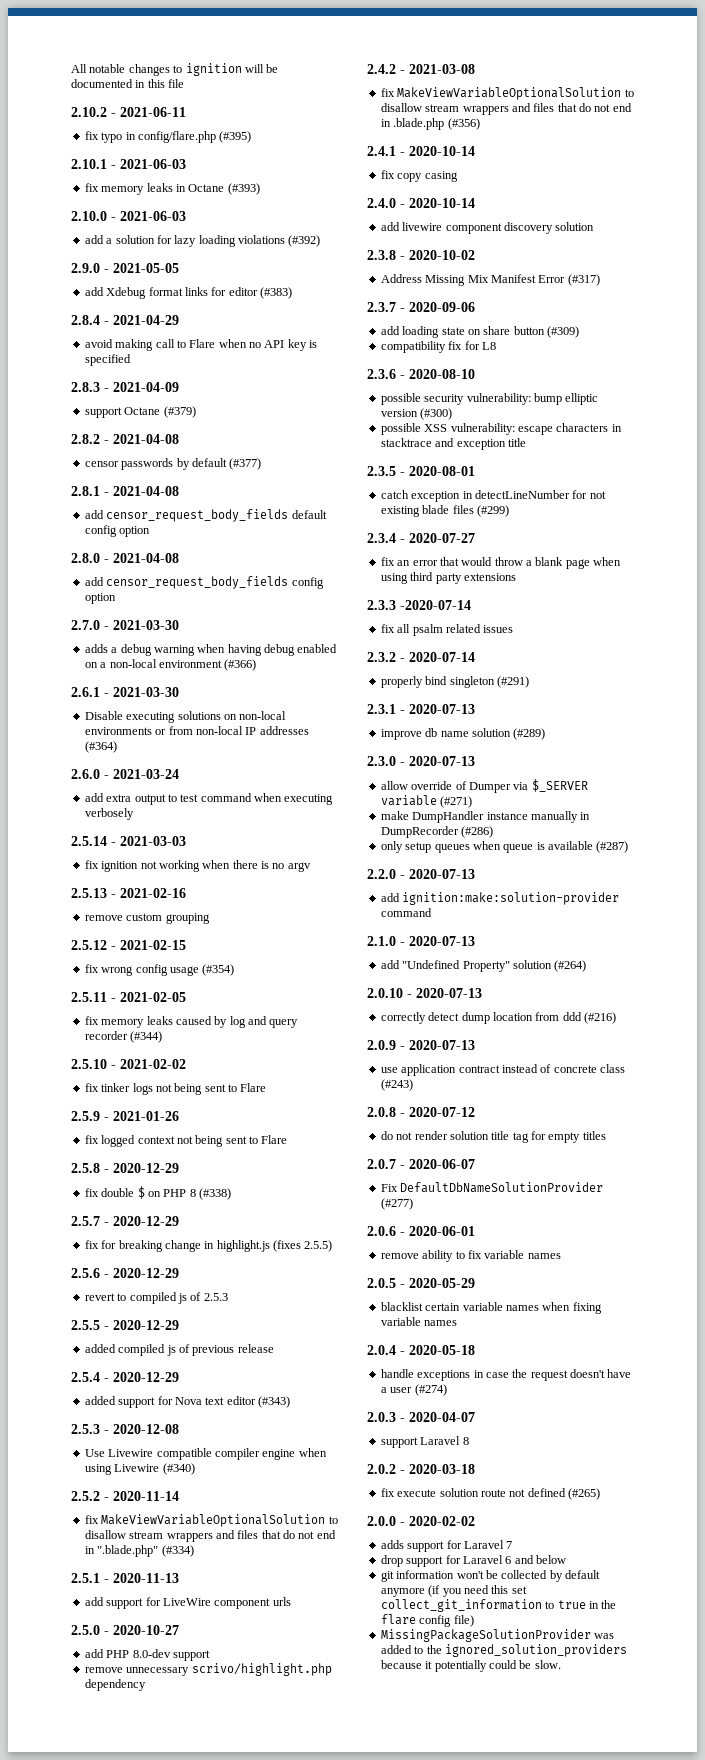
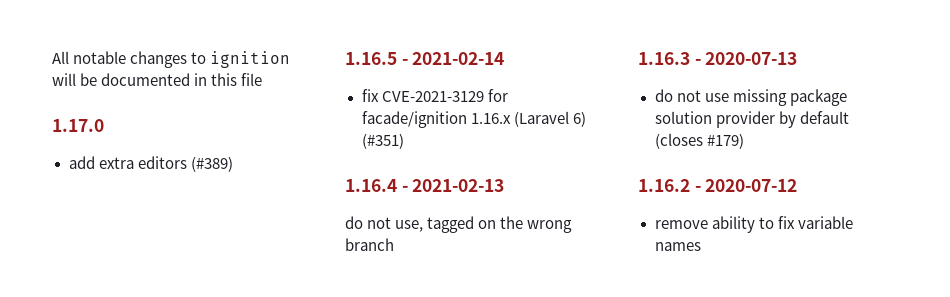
[71,107,186,117] [84,131,252,143] [71,159,186,169] [84,183,260,195] [71,211,186,221] [84,235,321,247] [71,263,179,273] [84,287,292,299] [71,315,179,325] [84,339,318,351] [84,354,131,366] [71,382,179,392] [84,406,196,418] [71,434,179,444] [84,458,262,470] [71,486,179,496] [84,509,327,522] [84,525,151,537] [71,553,179,563] [84,576,324,589] [84,593,116,604] [71,620,179,630] [84,644,338,656] [84,659,257,671] [71,687,179,697] [84,711,287,723] [84,726,309,735] [84,741,117,753] [71,769,179,779] [84,793,334,805] [84,808,134,820] [71,836,186,846] [84,860,311,872] [71,888,186,898] [84,913,210,924] [71,940,186,950] [84,964,235,976] [71,992,186,1002] [84,1016,299,1028] [84,1031,163,1043] [71,1059,186,1069] [84,1083,267,1095] [71,1111,179,1121] [84,1135,288,1147] [71,1163,179,1173] [84,1186,231,1200] [71,1216,179,1226] [84,1240,333,1252] [71,1268,179,1278] [84,1292,228,1304] [71,1320,179,1330] [84,1344,274,1356] [71,1372,179,1382] [84,1396,290,1408] [71,1424,179,1434] [84,1448,327,1460] [84,1463,195,1475] [71,1491,179,1501] [84,1514,338,1527] [84,1530,336,1542] [84,1545,194,1557] [71,1573,179,1583] [84,1597,291,1609] [71,1625,179,1635] [84,1649,210,1661] [84,1663,332,1676] [84,1679,146,1691] [367,64,475,74] [380,87,634,100] [380,103,632,115] [380,118,480,130] [367,146,475,156] [380,170,458,182] [367,198,475,208] [380,222,595,234] [367,250,475,260] [380,274,600,286] [367,302,475,312] [380,326,579,338] [380,341,496,353] [367,369,475,379] [380,393,599,405] [380,408,453,420] [380,423,622,435] [380,438,526,450] [367,466,475,476] [380,490,606,502] [380,505,509,517] [367,533,475,543] [380,557,622,569] [380,572,516,584] [367,600,471,610] [380,624,514,636] [367,652,475,662] [380,676,529,688] [367,704,475,714] [380,728,546,740] [367,756,475,766] [380,779,588,793] [380,795,473,808] [380,811,591,823] [380,826,494,838] [380,841,629,853] [367,869,475,879] [380,892,620,905] [380,908,432,917] [367,936,475,946] [380,960,587,972] [367,988,482,998] [380,1012,616,1024] [367,1040,475,1050] [380,1064,625,1076] [380,1079,413,1091] [367,1107,475,1117] [380,1131,606,1143] [367,1159,475,1169] [380,1182,604,1193] [380,1198,413,1210] [367,1226,475,1236] 2.10.2 - 2021-06-11 // fix typo in config/flare.php (#395) // 2.10.1 - 2021-06-03 // fix memory leaks in Octane (#393) // 2.10.0 - 2021-06-03 // add a solution for lazy loading violations (#392) // 2.9.0 - 2021-05-05 // add Xdebug format links for editor (#383) // 2.8.4 - 2021-04-29 // avoid making call to Flare when no API key is specified // 2.8.3 - 2021-04-09 // support Octane (#379) // 2.8.2 - 2021-04-08 // censor passwords by default (#377) // 2.8.1 - 2021-04-08 // add censor_request_body_fields default config option // 2.8.0 - 2021-04-08 // add censor_request_body_fields config option // 2.7.0 - 2021-03-30 // adds a debug warning when having debug enabled on a non-local environment (#366) // 2.6.1 - 2021-03-30 // Disable executing solutions on non-local environments or from non-local IP addresses (#364) // 2.6.0 - 2021-03-24 // add extra output to test command when executing verbosely // 2.5.14 - 2021-03-03 // fix ignition not working when there is no argv // 2.5.13 - 2021-02-16 // remove custom grouping // 2.5.12 - 2021-02-15 // fix wrong config usage (#354) // 2.5.11 - 2021-02-05 // fix memory leaks caused by log and query recorder (#344) // 2.5.10 - 2021-02-02 // fix tinker logs not being sent to Flare // 2.5.9 - 2021-01-26 // fix logged context not being sent to Flare // 2.5.8 - 2020-12-29 // fix double $ on PHP 8 (#338) // 2.5.7 - 2020-12-29 // fix for breaking change in highlight.js (fixes 2.5.5) // 2.5.6 - 2020-12-29 // revert to compiled js of 2.5.3 // 2.5.5 - 2020-12-29 // added compiled js of previous release // 2.5.4 - 2020-12-29 // added support for Nova text editor (#343) // 2.5.3 - 2020-12-08 // Use Livewire compatible compiler engine when using Livewire (#340) // 2.5.2 - 2020-11-14 // fix MakeViewVariableOptionalSolution to disallow stream wrappers and files that do not end in ".blade.php" (#334) // 2.5.1 - 2020-11-13 // add support for LiveWire component urls // 2.5.0 - 2020-10-27 // add PHP 8.0-dev support // remove unnecessary scrivo/highlight.php dependency // 2.4.2 - 2021-03-08 // fix MakeViewVariableOptionalSolution to disallow stream wrappers and files that do not end in .blade.php (#356) // 2.4.1 - 2020-10-14 // fix copy casing // 2.4.0 - 2020-10-14 // add livewire component discovery solution // 2.3.8 - 2020-10-02 // Address Missing Mix Manifest Error (#317) // 2.3.7 - 2020-09-06 // add loading state on share button (#309) // compatibility fix for L8 // 2.3.6 - 2020-08-10 // possible security vulnerability: bump elliptic version (#300) // possible XSS vulnerability: escape characters in stacktrace and exception title // 2.3.5 - 2020-08-01 // catch exception in detectLineNumber for not existing blade files (#299) // 2.3.4 - 2020-07-27 // fix an error that would throw a blank page when using third party extensions // 2.3.3 -2020-07-14 // fix all psalm related issues // 2.3.2 - 2020-07-14 // properly bind singleton (#291) // 2.3.1 - 2020-07-13 // improve db name solution (#289) // 2.3.0 - 2020-07-13 // allow override of Dumper via $_SERVER variable (#271) // make DumpHandler instance manually in DumpRecorder (#286) // only setup queues when queue is available (#287) // 2.2.0 - 2020-07-13 // add ignition:make:solution-provider command // 2.1.0 - 2020-07-13 // add "Undefined Property" solution (#264) // 2.0.10 - 2020-07-13 // correctly detect dump location from ddd (#216) // 2.0.9 - 2020-07-13 // use application contract instead of concrete class (#243) // 2.0.8 - 2020-07-12 // do not render solution title tag for empty titles // 2.0.7 - 2020-06-07 // Fix DefaultDbNameSolutionProvider (#277) // 2.0.6 - 2020-06-01 -> [52,119,104,132] [68,156,233,172] [345,52,505,65] [361,89,508,102] [361,111,586,128] [361,133,404,149] [345,179,505,192] [345,216,573,233] [345,238,394,251] [638,52,798,65] [654,89,847,106] [654,111,849,128] [654,133,744,149] [638,179,798,192] 1.17.0 // add extra editors (#389) // 1.16.5 - 2021-02-14 // fix CVE-2021-3129 for facade/ignition 1.16.x (Laravel 6) (#351) // 1.16.4 - 2021-02-13 // do not use, tagged on the wrong branch // 1.16.3 - 2020-07-13 // do not use missing package solution provider by default (closes #179) // 1.16.2 - 2020-07-12
[367,1278,475,1288] [380,1302,602,1314] [380,1317,458,1326] [367,1345,475,1355] [380,1369,632,1381] [380,1384,447,1396] [367,1412,475,1422] [380,1436,469,1448] [367,1464,475,1474] [380,1488,600,1500] [367,1516,475,1526] [380,1540,513,1552] [380,1555,566,1567] [380,1570,600,1582] [380,1585,527,1597] [380,1599,617,1612] [380,1614,474,1627] [380,1629,615,1642] [380,1644,627,1657] [380,1660,561,1672] // 2.0.5 - 2020-05-29 // blacklist certain variable names when fixing variable names // 2.0.4 - 2020-05-18 // handle exceptions in case the request doesn't have a user (#274) // 2.0.3 - 2020-04-07 // support Laravel 8 // 2.0.2 - 2020-03-18 // fix execute solution route not defined (#265) // 2.0.0 - 2020-02-02 // adds support for Laravel 7 // drop support for Laravel 6 and below // git information won't be collected by default anymore (if you need this set collect_git_information to true in the flare config file) // MissingPackageSolutionProvider was added to the ignored_solution_providers because it potentially could be slow. -> (701, 246) none

